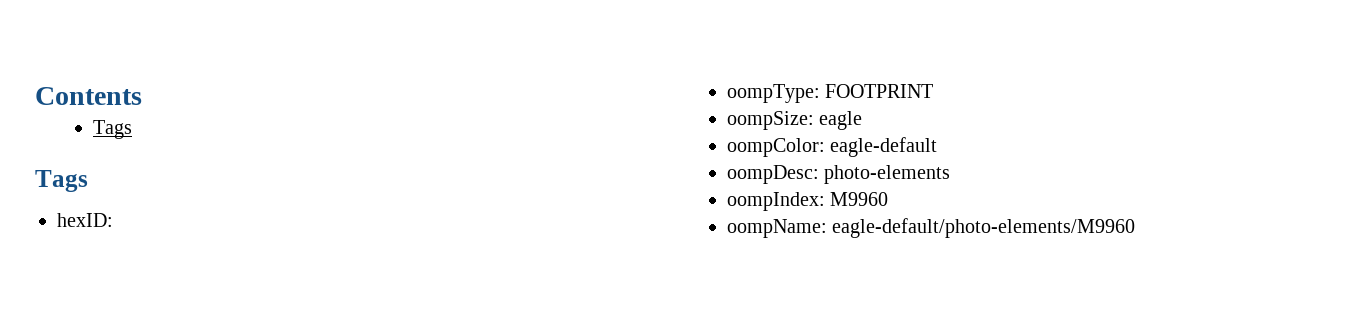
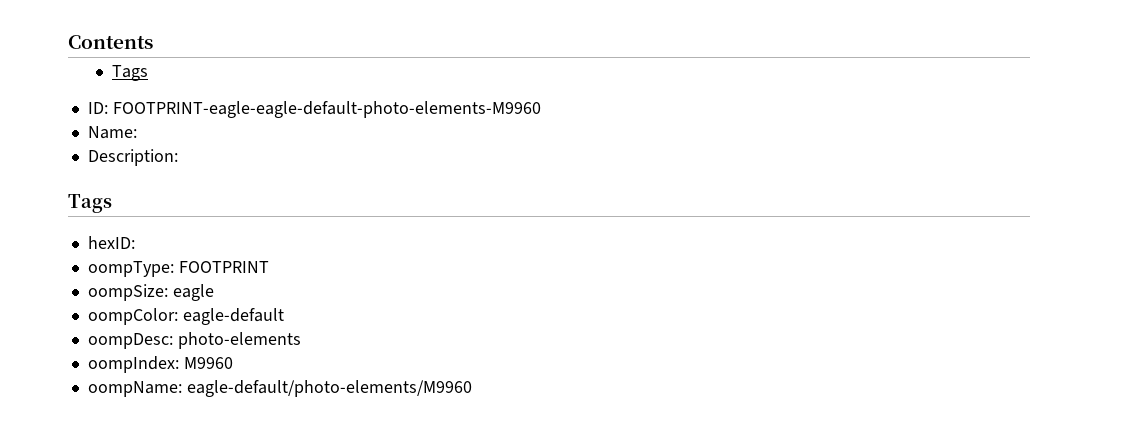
(133, 129) none -> [87,101,541,118] [87,126,137,139] [87,149,178,166] // ID: FOOTPRINT-eagle-eagle-default-photo-elements-M9960 // Name: // Description:

